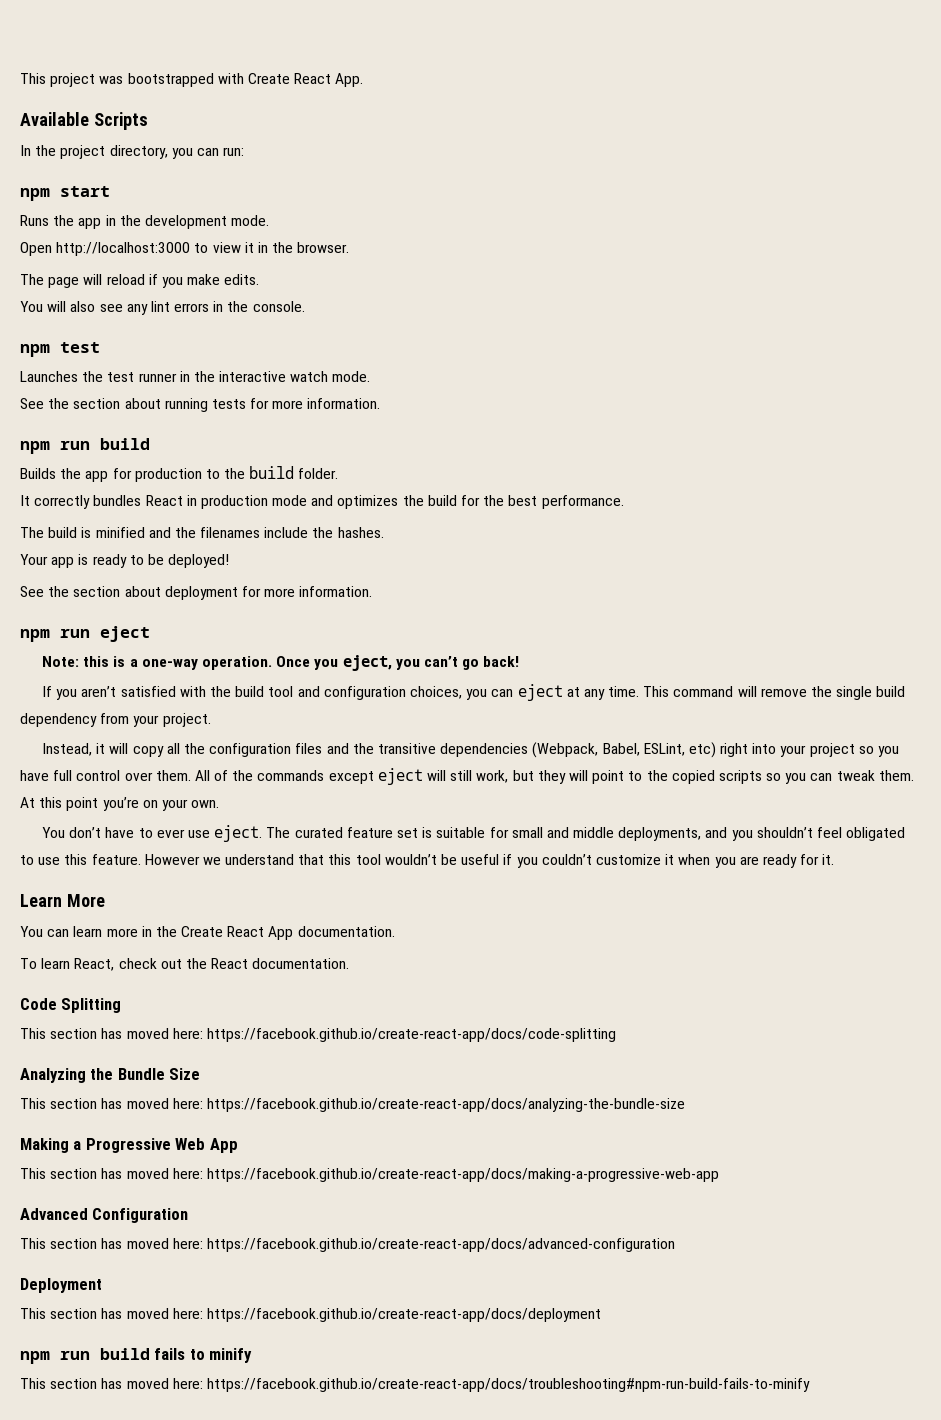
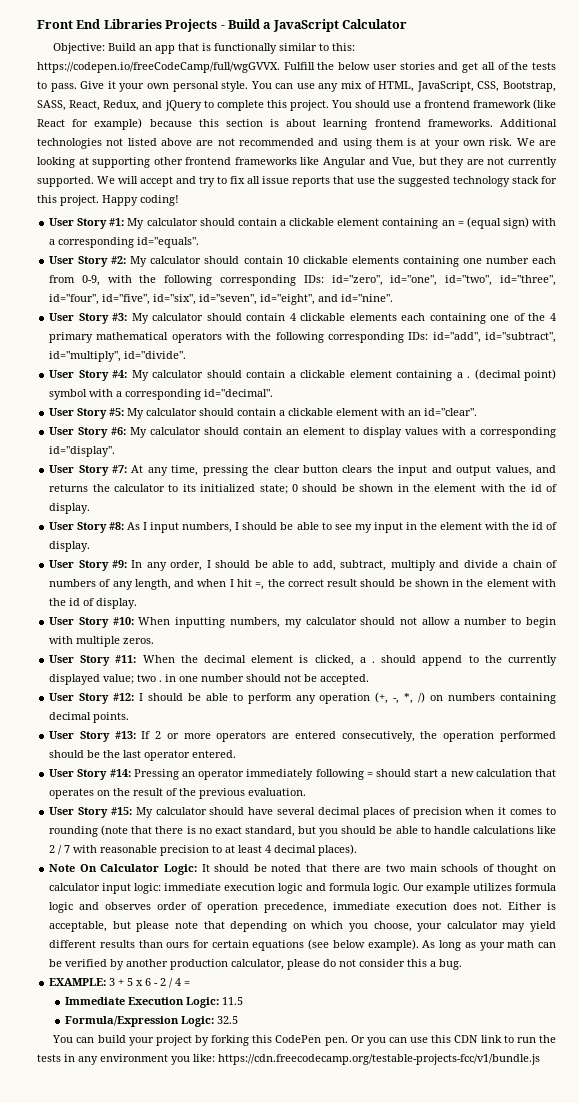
[20,73,364,87] [20,112,148,130] [20,145,245,159] [20,186,110,201] [20,215,270,229] [20,242,350,256] [20,274,260,288] [20,301,305,315] [20,342,100,357] [20,371,371,382] [20,398,381,412] [20,438,150,454] [20,466,339,482] [20,495,624,509] [20,527,384,538] [20,554,230,568] [20,586,373,600] [20,626,150,642] [42,655,520,671] [42,684,906,701] [20,713,211,727] [42,742,899,758] [20,768,914,785] [20,797,220,811] [42,825,906,842] [20,854,835,868] [20,894,105,907] [20,926,395,940] [20,958,350,971] [20,998,122,1013] [20,1028,616,1042] [20,1068,201,1083] [20,1098,685,1112] [20,1138,238,1153] [20,1168,719,1182] [20,1208,189,1223] [20,1238,675,1252] [20,1278,102,1293] [20,1308,601,1322] [20,1348,253,1364] [20,1378,810,1392] This project was bootstrapped with Create React App. // Available Scripts // In the project directory, you can run: // npm start // Runs the app in the development mode. // Open http://localhost:3000 to view it in the browser. // The page will reload if you make edits. // You will also see any lint errors in the console. // npm test // Launches the test runner in the interactive watch mode. // See the section about running tests for more information. // npm run build // Builds the app for production to the build folder. // It correctly bundles React in production mode and optimizes the build for the best performance. // The build is minified and the filenames include the hashes. // Your app is ready to be deployed! // See the section about deployment for more information. // npm run eject // Note: this is a one-way operation. Once you eject, you can’t go back! // If you aren’t satisfied with the build tool and configuration choices, you can eject at any time. This command will remove the single build dependency from your project. // Instead, it will copy all the configuration files and the transitive dependencies (Webpack, Babel, ESLint, etc) right into your project so you have full control over them. All of the commands except eject will still work, but they will point to the copied scripts so you can tweak them. At this point you’re on your own. // You don’t have to ever use eject. The curated feature set is suitable for small and middle deployments, and you shouldn’t feel obligated to use this feature. However we understand that this tool wouldn’t be useful if you couldn’t customize it when you are ready for it. // Learn More // You can learn more in the Create React App documentation. // To learn React, check out the React documentation. // Code Splitting // This section has moved here: https://facebook.github.io/create-react-app/docs/code-splitting // Analyzing the Bundle Size // This section has moved here: https://facebook.github.io/create-react-app/docs/analyzing-the-bundle-size // Making a Progressive Web App // This section has moved here: https://facebook.github.io/create-react-app/docs/making-a-progressive-web-app // Advanced Configuration // This section has moved here: https://facebook.github.io/create-react-app/docs/advanced-configuration // Deployment // This section has moved here: https://facebook.github.io/create-react-app/docs/deployment // npm run build fails to minify // This section has moved here: https://facebook.github.io/create-react-app/docs/troubleshooting#npm-run-build-fails-to-minify -> [37,19,407,32] [53,43,356,54] [37,62,557,73] [37,81,556,92] [37,99,556,111] [37,118,557,130] [37,138,556,149] [37,157,557,168] [37,176,557,187] [37,195,179,206] [49,217,556,229] [49,237,200,248] [49,256,556,267] [49,275,556,286] [49,294,394,305] [49,313,556,324] [49,332,556,343] [49,351,187,362] [49,369,556,381] [49,389,274,400] [49,408,478,419] [49,427,556,438] [49,446,116,457] [49,465,556,476] [49,484,557,494] [49,503,91,514] [49,522,557,533] [49,541,91,552] [49,560,557,571] [49,579,557,590] [49,598,138,609] [49,617,556,628] [49,636,155,647] [49,655,557,666] [49,674,370,685] [49,692,556,704] [49,712,130,723] [49,731,556,742] [49,750,237,761] [49,769,556,780] [49,788,307,799] [49,807,557,818] [49,825,556,837] [49,844,358,856] [49,864,556,875] [49,883,556,894] [49,902,556,913] [49,921,557,932] [49,939,557,951] [49,959,463,970] [49,978,191,988] [64,997,243,1008] [64,1016,238,1027] [52,1035,556,1046] [37,1054,540,1065] Front End Libraries Projects - Build a JavaScript Calculator // Objective: Build an app that is functionally similar to this: https://codepen.io/freeCodeCamp/full/wgGVVX. Fulfill the below user stories and get all of the tests to pass. Give it your own personal style. You can use any mix of HTML, JavaScript, CSS, Bootstrap, SASS, React, Redux, and jQuery to complete this project. You should use a frontend framework (like React for example) because this section is about learning frontend frameworks. Additional technologies not listed above are not recommended and using them is at your own risk. We are looking at supporting other frontend frameworks like Angular and Vue, but they are not currently supported. We will accept and try to fix all issue reports that use the suggested technology stack for this project. Happy coding! // User Story #1: My calculator should contain a clickable element containing an = (equal sign) with a corresponding id="equals". // User Story #2: My calculator should contain 10 clickable elements containing one number each from 0-9, with the following corresponding IDs: id="zero", id="one", id="two", id="three", id="four", id="five", id="six", id="seven", id="eight", and id="nine". // User Story #3: My calculator should contain 4 clickable elements each containing one of the 4 primary mathematical operators with the following corresponding IDs: id="add", id="subtract", id="multiply", id="divide". // User Story #4: My calculator should contain a clickable element containing a . (decimal point) symbol with a corresponding id="decimal". // User Story #5: My calculator should contain a clickable element with an id="clear". // User Story #6: My calculator should contain an element to display values with a corresponding id="display". // User Story #7: At any time, pressing the clear button clears the input and output values, and returns the calculator to its initialized state; 0 should be shown in the element with the id of display. // User Story #8: As I input numbers, I should be able to see my input in the element with the id of display. // User Story #9: In any order, I should be able to add, subtract, multiply and divide a chain of numbers of any length, and when I hit =, the correct result should be shown in the element with the id of display. // User Story #10: When inputting numbers, my calculator should not allow a number to begin with multiple zeros. // User Story #11: When the decimal element is clicked, a . should append to the currently displayed value; two . in one number should not be accepted. // User Story #12: I should be able to perform any operation (+, -, *, /) on numbers containing decimal points. // User Story #13: If 2 or more operators are entered consecutively, the operation performed should be the last operator entered. // User Story #14: Pressing an operator immediately following = should start a new calculation that operates on the result of the previous evaluation. // User Story #15: My calculator should have several decimal places of precision when it comes to rounding (note that there is no exact standard, but you should be able to handle calculations like 2 / 7 with reasonable precision to at least 4 decimal places). // Note On Calculator Logic: It should be noted that there are two main schools of thought on calculator input logic: immediate execution logic and formula logic. Our example utilizes formula logic and observes order of operation precedence, immediate execution does not. Either is acceptable, but please note that depending on which you choose, your calculator may yield different results than ours for certain equations (see below example). As long as your math can be verified by another production calculator, please do not consider this a bug. // EXAMPLE: 3 + 5 x 6 - 2 / 4 = // Immediate Execution Logic: 11.5 // Formula/Expression Logic: 32.5 // You can build your project by forking this CodePen pen. Or you can use this CDN link to run the tests in any environment you like: https://cdn.freecodecamp.org/testable-projects-fcc/v1/bundle.js

